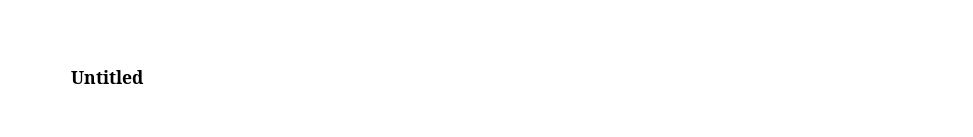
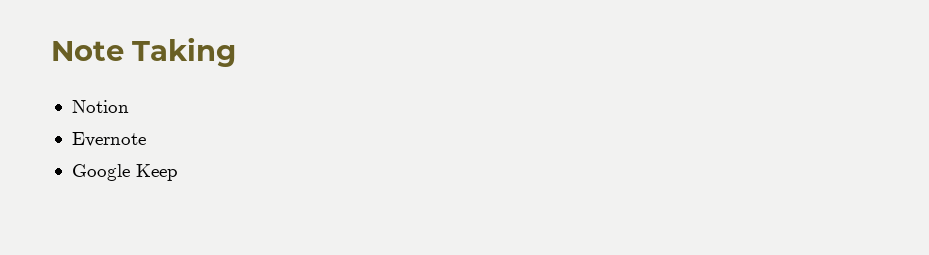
[71,70,144,84] Untitled -> [51,37,236,67] [71,100,129,113] [71,132,146,147] [71,164,178,181] Note Taking // Notion // Evernote // Google Keep

